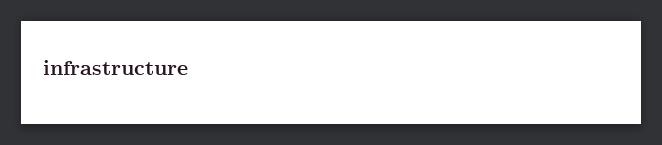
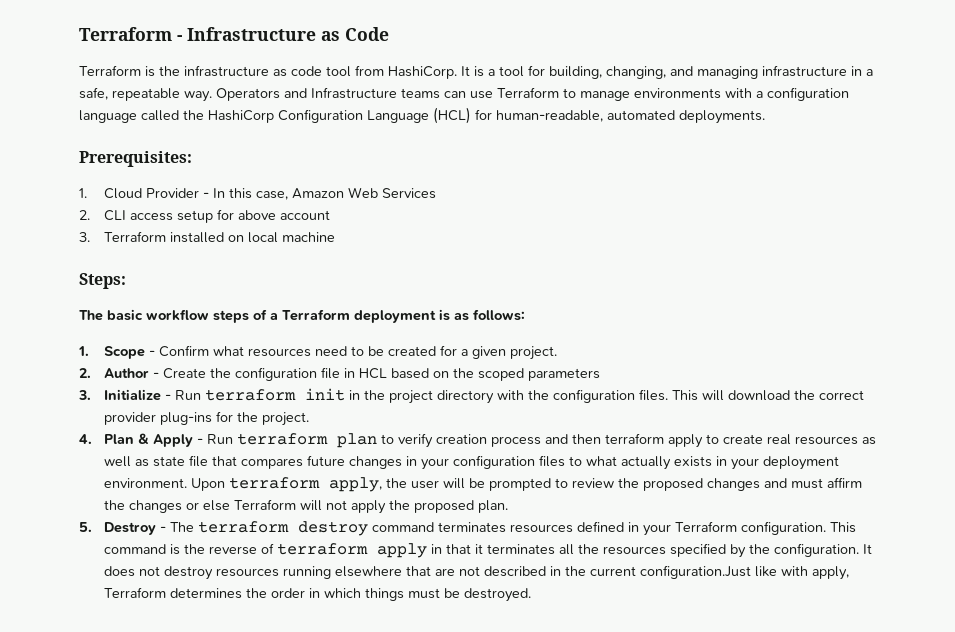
[43,60,188,75] infrastructure -> [79,27,389,41] [79,65,873,79] [79,87,849,102] [79,107,765,124] [79,151,192,167] [79,187,436,200] [79,209,330,223] [79,231,335,243] [79,273,126,289] [79,309,525,323] [78,345,557,360] [79,367,600,381] [78,388,864,404] [103,411,309,426] [79,433,876,448] [103,455,839,470] [103,477,862,492] [103,499,508,514] [79,521,856,536] [103,543,872,558] [103,565,849,580] [103,587,531,602] Terraform - Infrastructure as Code // Terraform is the infrastructure as code tool from HashiCorp. It is a tool for building, changing, and managing infrastructure in a safe, repeatable way. Operators and Infrastructure teams can use Terraform to manage environments with a configuration language called the HashiCorp Configuration Language (HCL) for human-readable, automated deployments. // Prerequisites: // 1. Cloud Provider - In this case, Amazon Web Services // 2. CLI access setup for above account // 3. Terraform installed on local machine // Steps: // The basic workflow steps of a Terraform deployment is as follows: // 1. Scope - Confirm what resources need to be created for a given project. // 2. Author - Create the configuration file in HCL based on the scoped parameters // 3. Initialize - Run terraform init in the project directory with the configuration files. This will download the correct provider plug-ins for the project. // 4. Plan & Apply - Run terraform plan to verify creation process and then terraform apply to create real resources as well as state file that compares future changes in your configuration files to what actually exists in your deployment environment. Upon terraform apply, the user will be prompted to review the proposed changes and must affirm the changes or else Terraform will not apply the proposed plan. // 5. Destroy - The terraform destroy command terminates resources defined in your Terraform configuration. This command is the reverse of terraform apply in that it terminates all the resources specified by the configuration. It does not destroy resources running elsewhere that are not described in the current configuration.Just like with apply, Terraform determines the order in which things must be destroyed.

